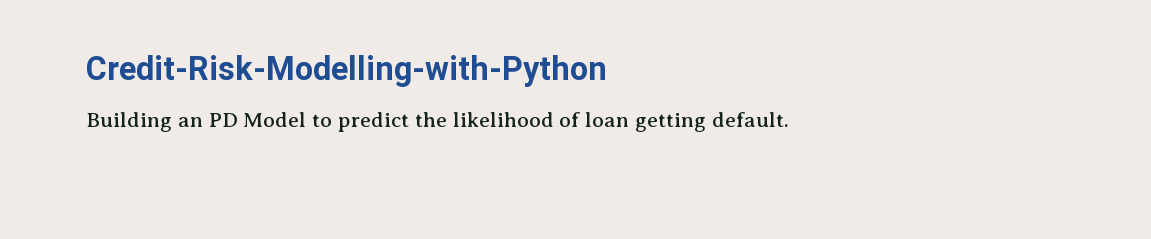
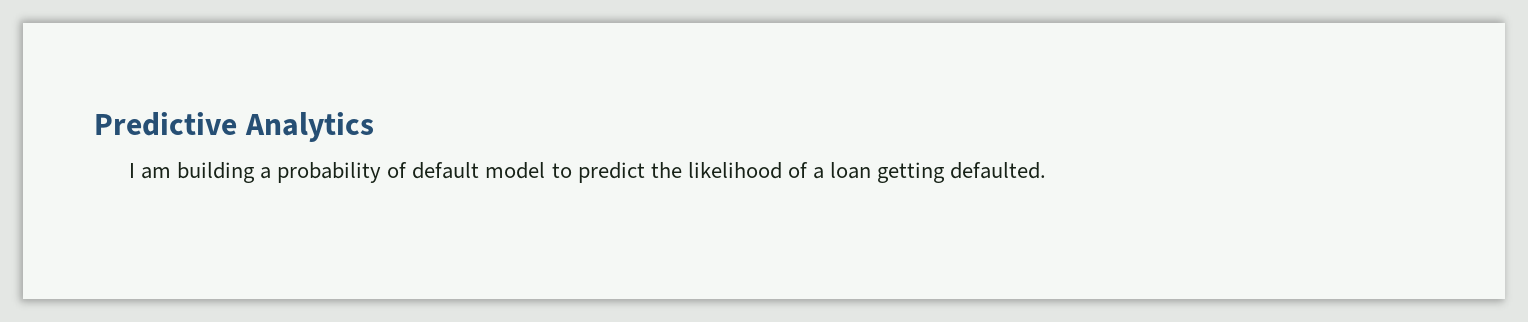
[86,55,607,87] [86,112,307,132] Credit-Risk-Modelling-with-Python // Building an PD Model -> [94,112,374,142] [128,162,546,183] Predictive Analytics // I am building a probability of default model
(581, 119) none -> [812,167,824,179] a
[711,112,789,127] default. -> [950,162,1047,179] defaulted.

